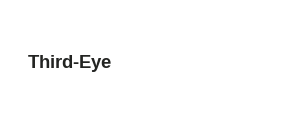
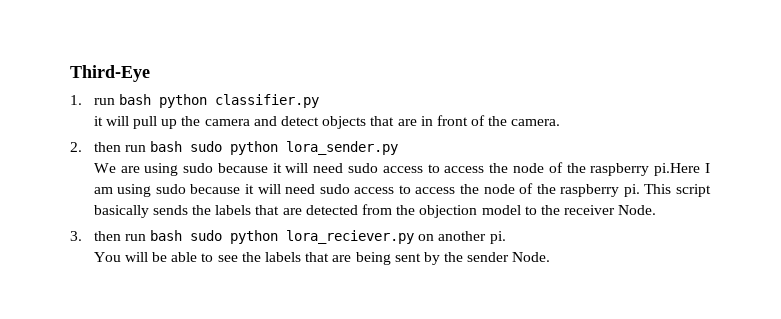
(111, 63) none -> [70,94,319,108] [93,115,561,129] [70,141,399,155] [93,162,710,176] [93,183,711,197] [93,204,657,218] [70,230,506,244] [93,252,551,265] // 1. run bash python classifier.py // it will pull up the camera and detect objects that are in front of the camera. // 2. then run bash sudo python lora_sender.py // We are using sudo because it will need sudo access to access the node of the raspberry pi.Here I am using sudo because it will need sudo access to access the node of the raspberry pi. This script basically sends the labels that are detected from the objection model to the receiver Node. // 3. then run bash sudo python lora_reciever.py on another pi. // You will be able to see the labels that are being sent by the sender Node.

